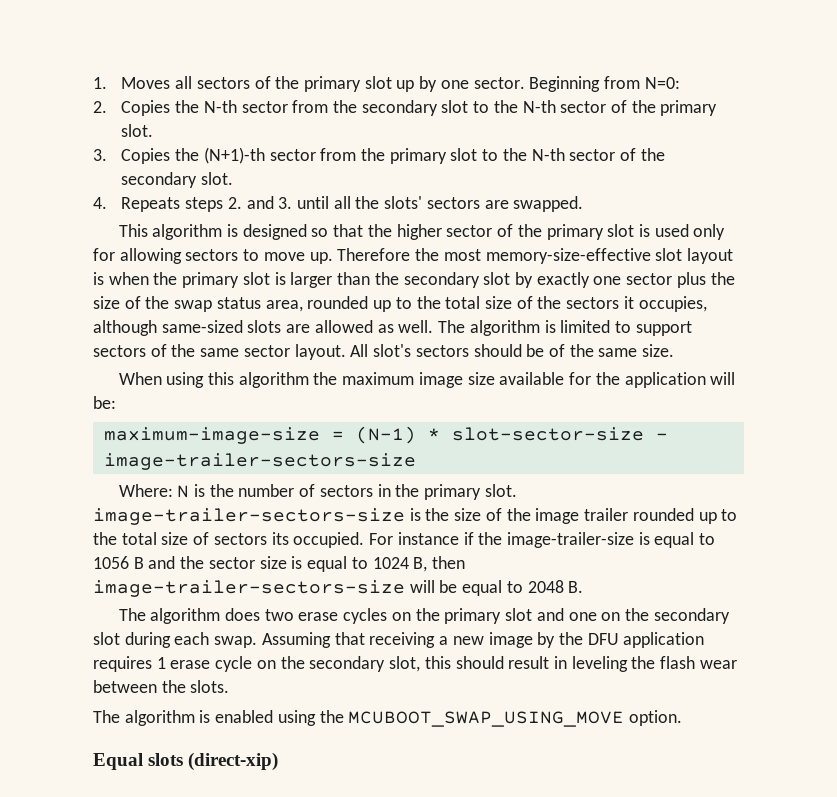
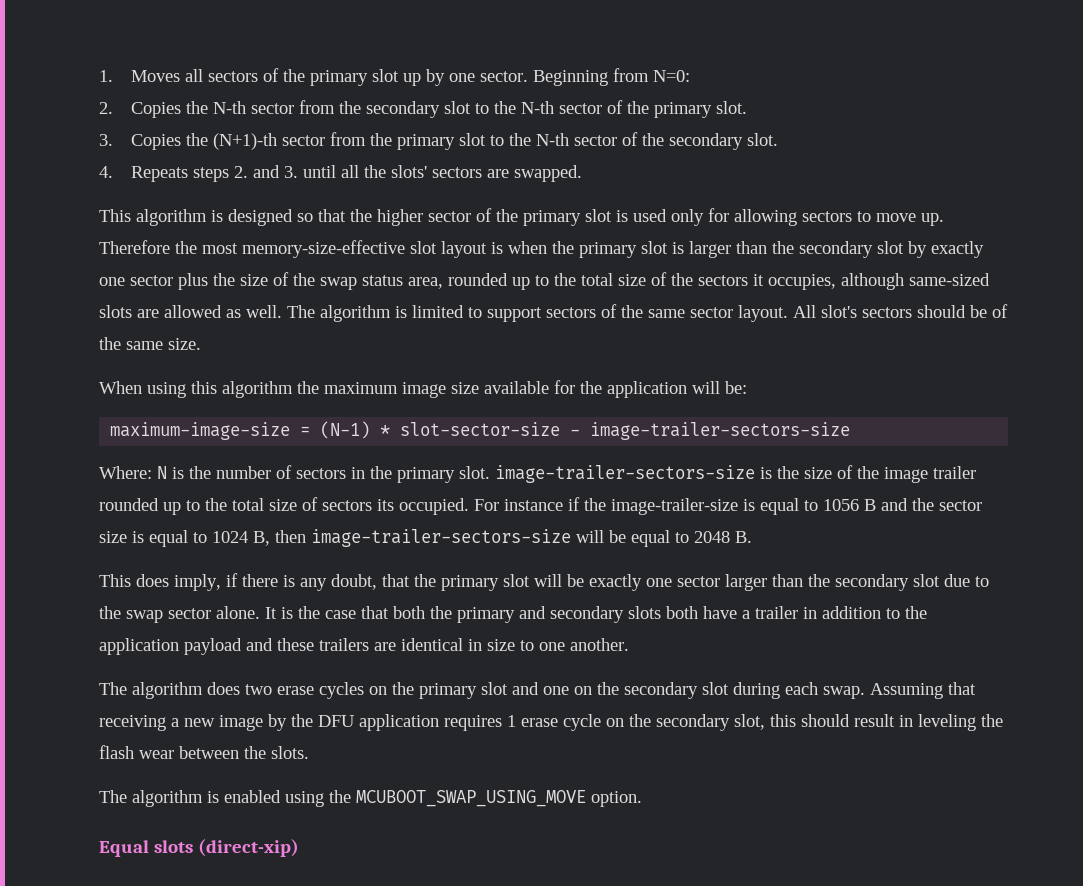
(584, 587) none -> [99,573,989,591] [99,606,927,623] [99,638,629,655] // This does imply, if there is any doubt, that the primary slot will be exactly one sector larger than the secondary slot due to the swap sector alone. It is the case that both the primary and secondary slots both have a trailer in addition to the application payload and these trailers are identical in size to one another.

